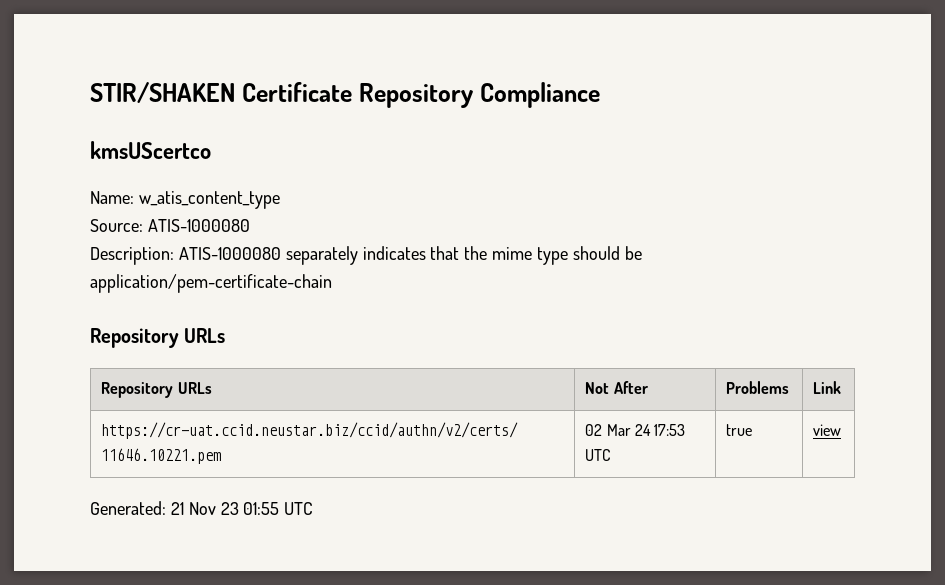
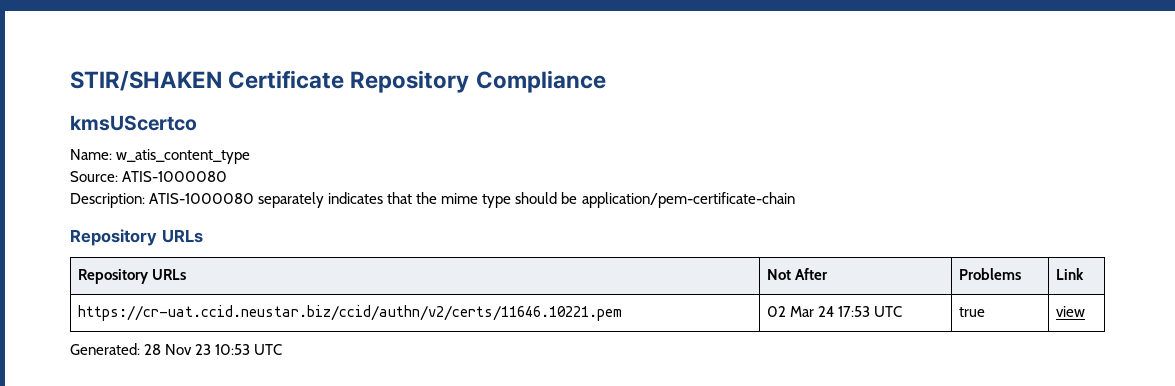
[170,502,184,515] 21 -> [144,344,162,355] 28
[243,502,280,515] 01:55 -> [215,344,251,355] 10:53

